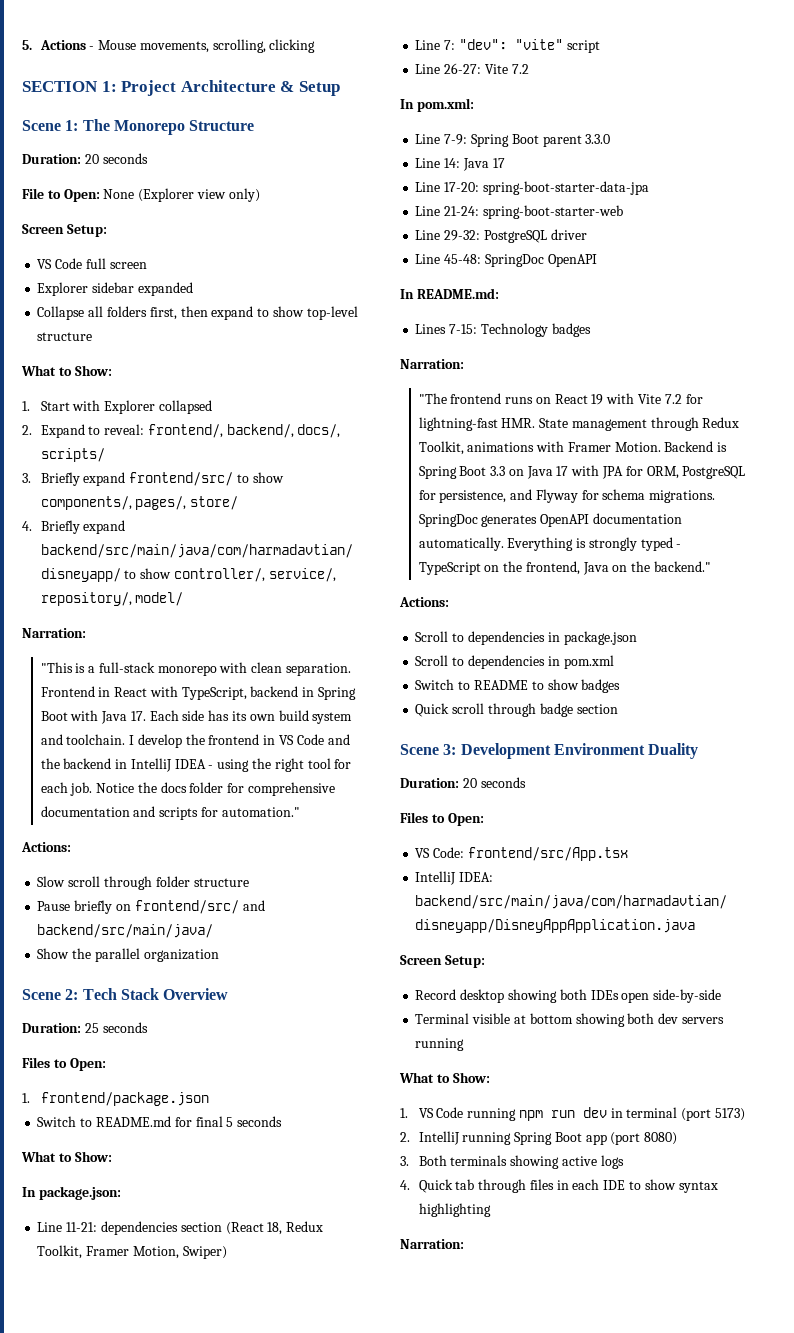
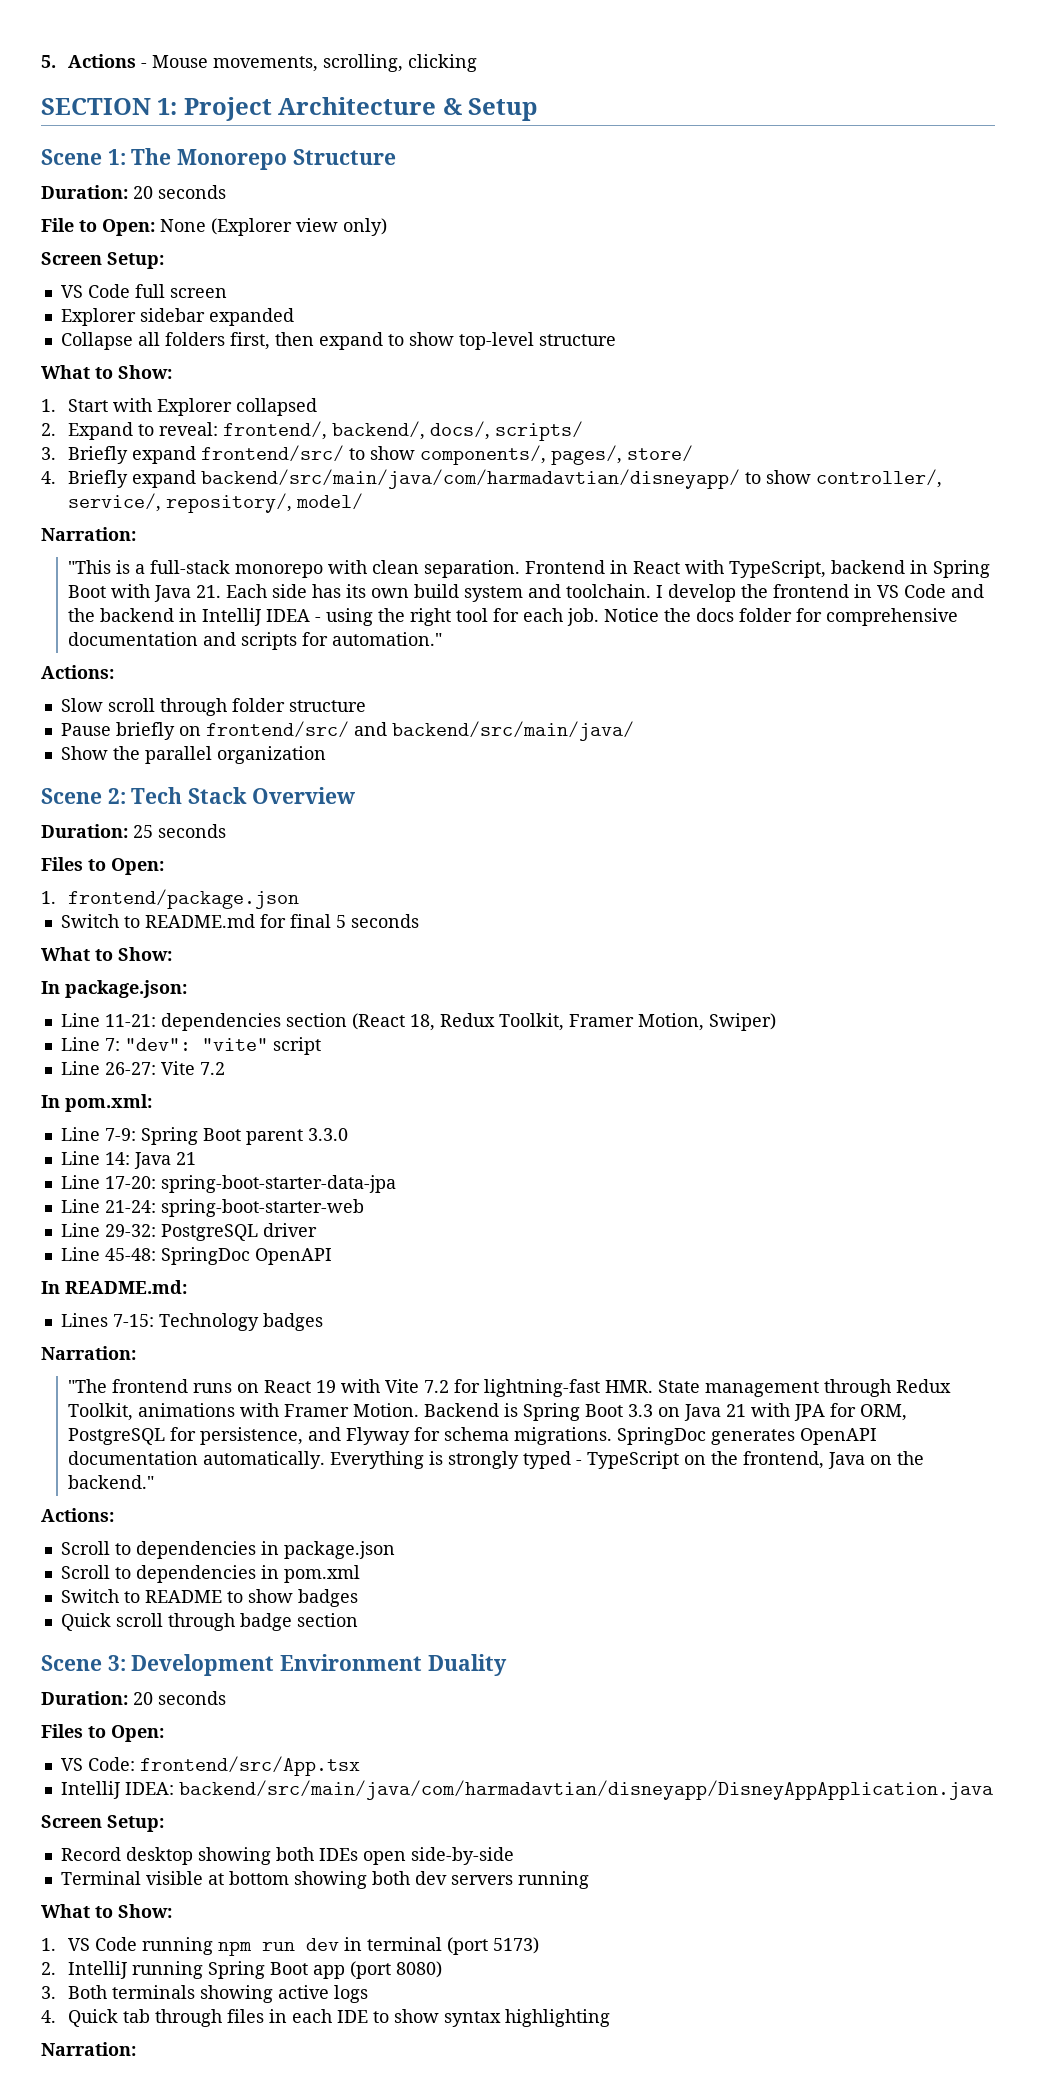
[130,711,146,721] 17. -> [196,585,222,598] 21.
[492,158,505,168] 17 -> [175,1152,196,1165] 21
[556,466,569,476] 17 -> [726,1404,747,1417] 21

